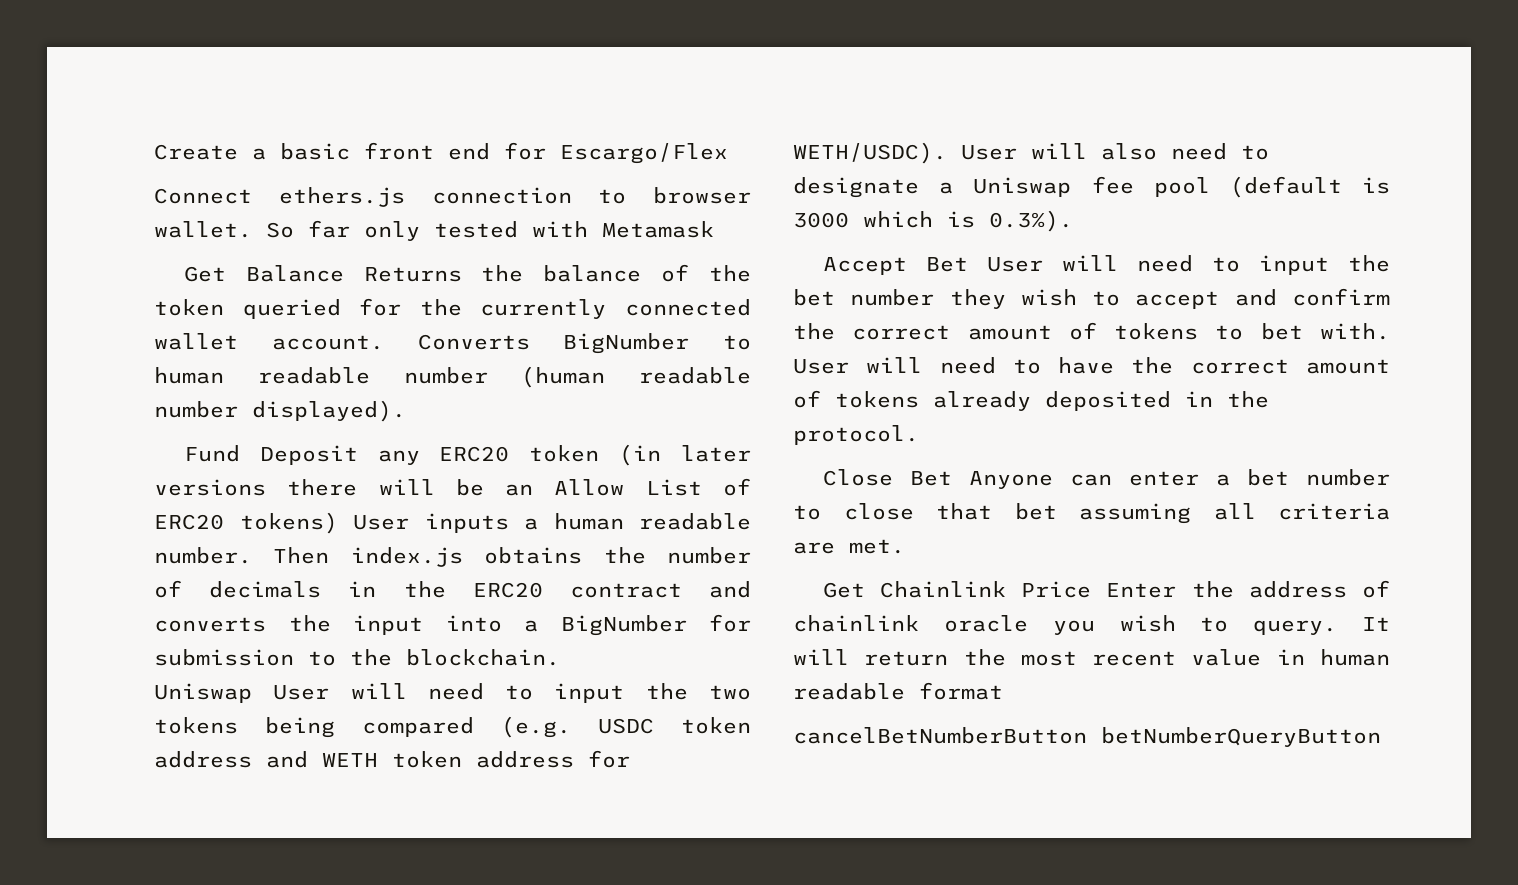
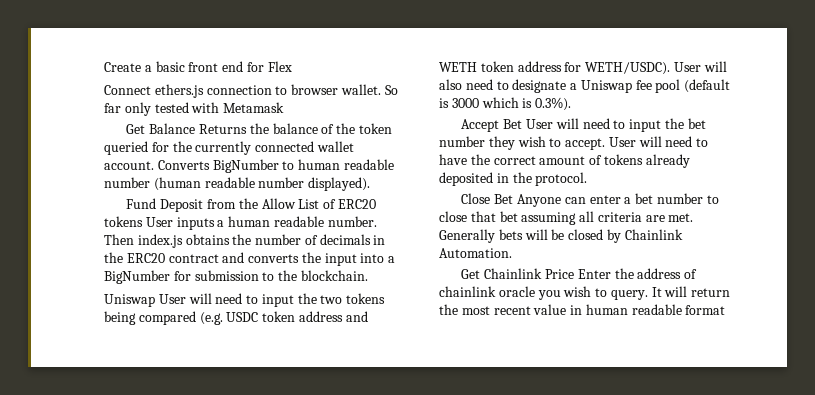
[560,143,728,164] Escargo/Flex -> [267,61,292,72] Flex
[377,444,751,466] [154,479,534,496] any ERC20 token (in later versions there will be an -> [206,198,258,209] from the
[239,512,338,534] tokens) -> [104,216,143,227] tokens
[1135,288,1390,309] [793,322,1390,340] accept and confirm the correct amount of tokens to bet with. -> [565,138,606,150] accept.
(905, 546) none -> [439,229,683,243] [439,248,512,258] Generally bets will be closed by Chainlink Automation.
[793,727,1381,747] // cancelBetNumberButton betNumberQueryButton -> (726, 310) none

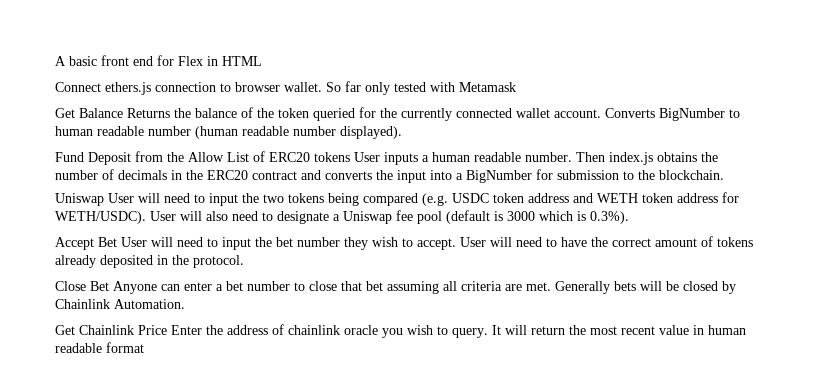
[104,62,152,72] Create a -> [55,56,66,66] A
(292, 66) none -> [207,56,262,66] in HTML

